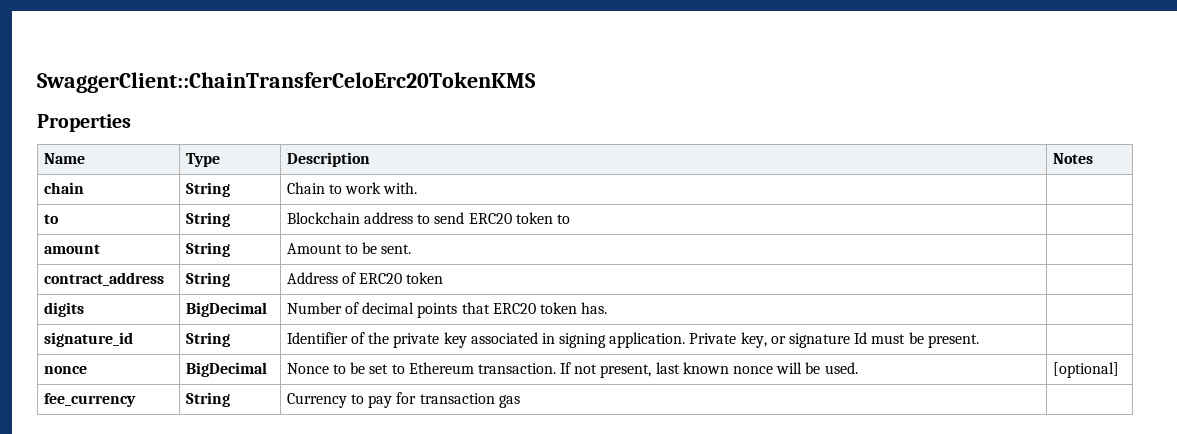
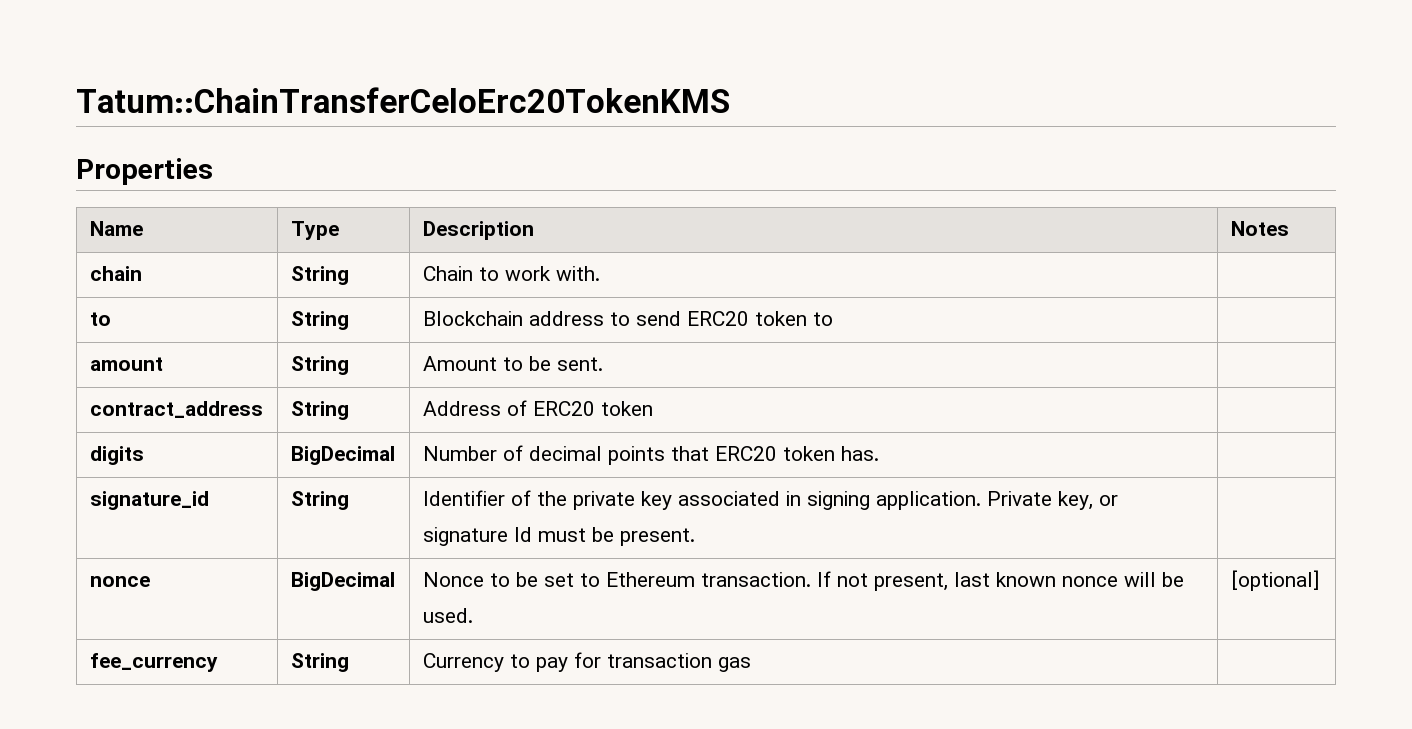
[37,72,536,93] SwaggerClient::ChainTransferCeloErc20TokenKMS -> [76,87,730,113] Tatum::ChainTransferCeloErc20TokenKMS

